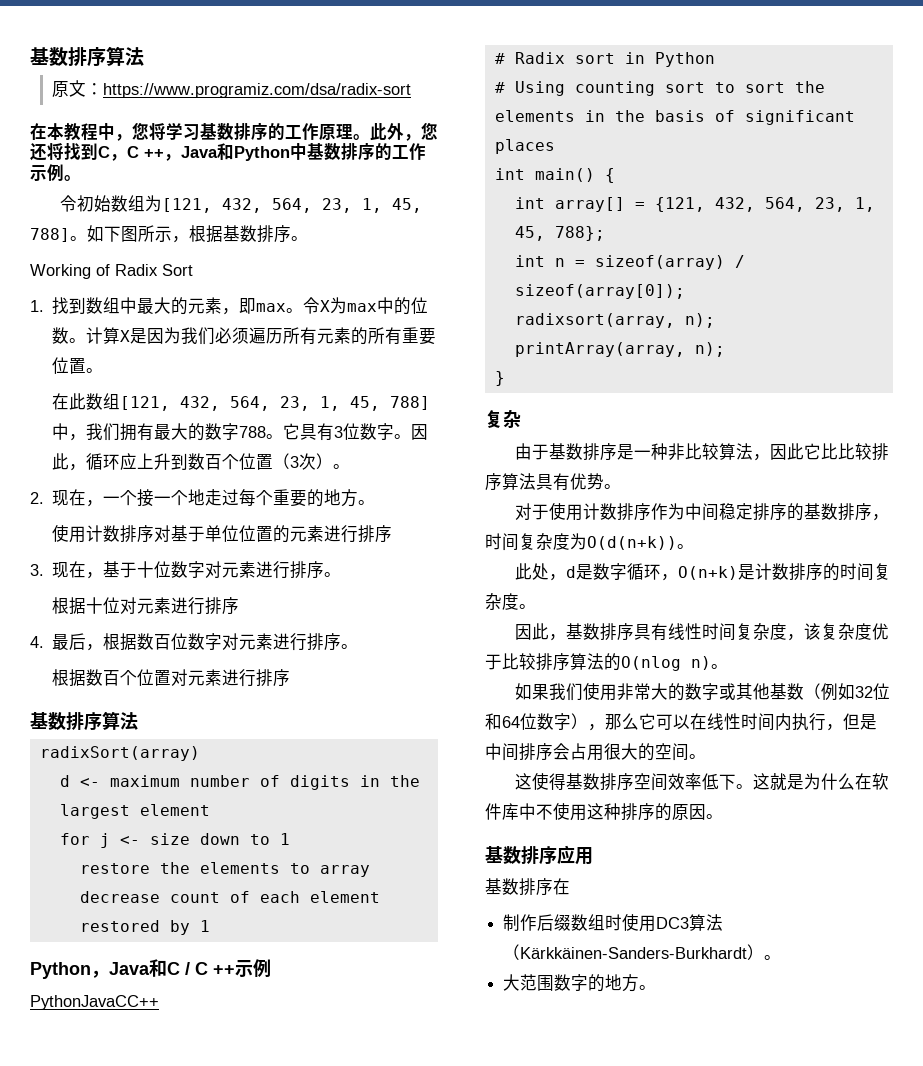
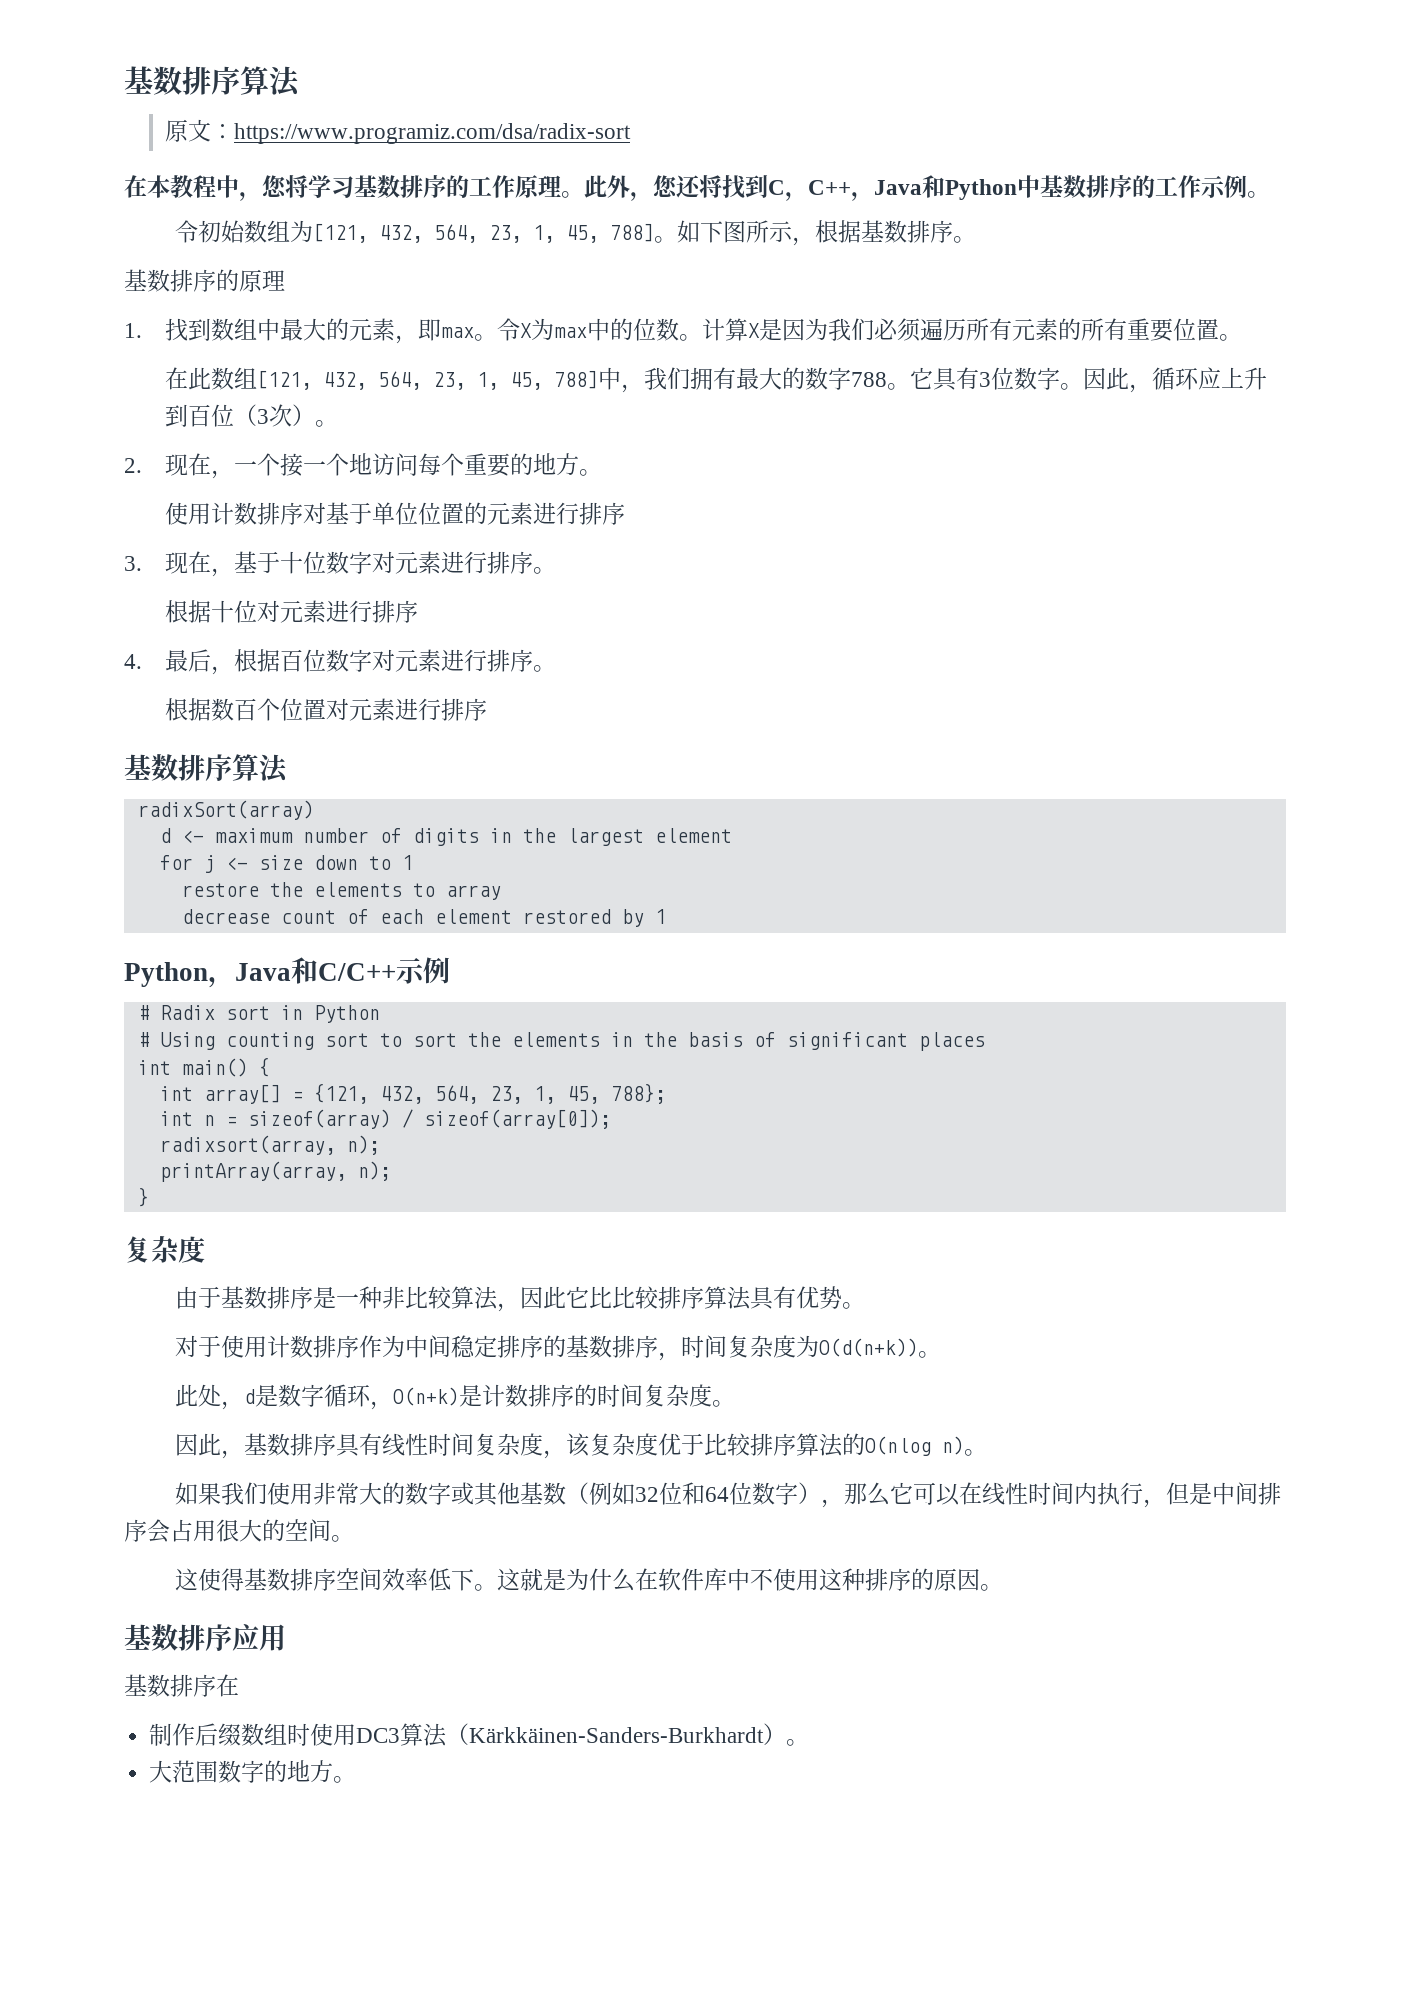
[127,146,164,158] C ++ -> [808,180,851,195] C++
[30,264,193,279] Working of Radix Sort -> [124,269,285,292] 基数排序的原理
[187,453,273,470] 数百个位置 -> [188,404,235,427] 百位
[205,489,240,506] 走过 -> [372,453,419,476] 访问
[137,633,155,650] 数 -> (281, 660) none
[167,959,271,977] [30,995,159,1010] C / C ++示例 // PythonJavaCC++ -> [318,957,450,984] C/C++示例
(521, 419) none -> [178,1236,205,1263] 度

